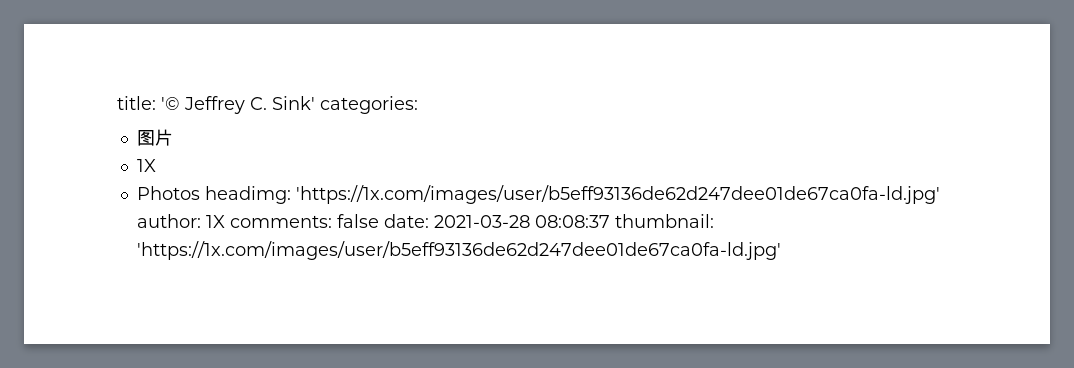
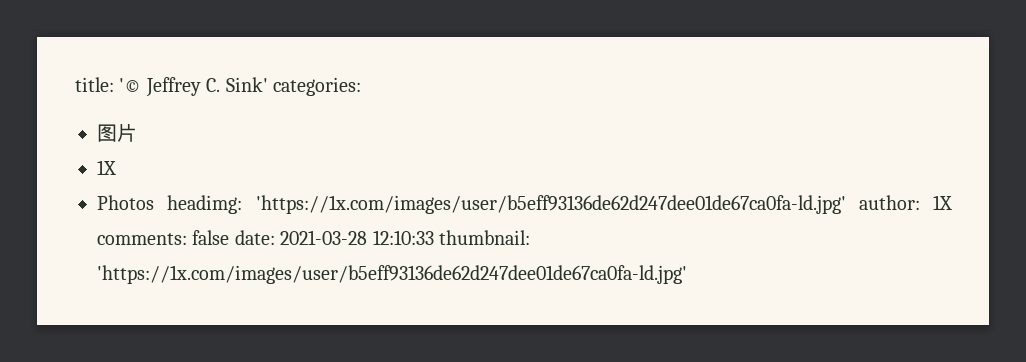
[534,215,610,228] 08:08:37 -> [372,230,434,245] 12:10:33

